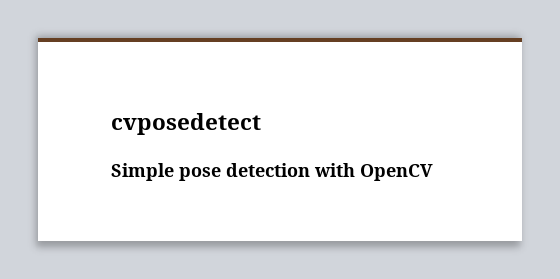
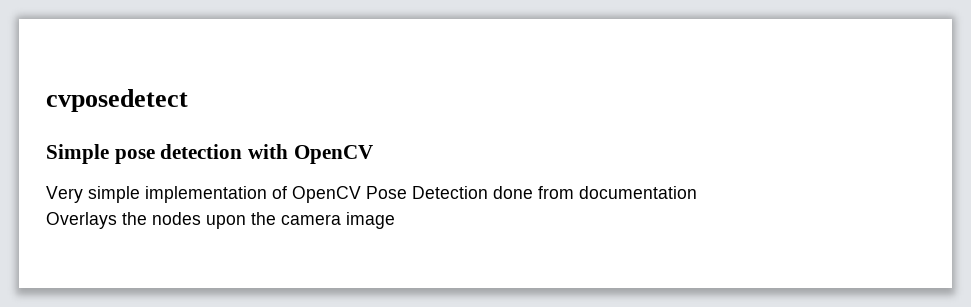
(433, 172) none -> [46,186,697,203] [46,212,395,229] // Very simple implementation of OpenCV Pose Detection done from documentation // Overlays the nodes upon the camera image

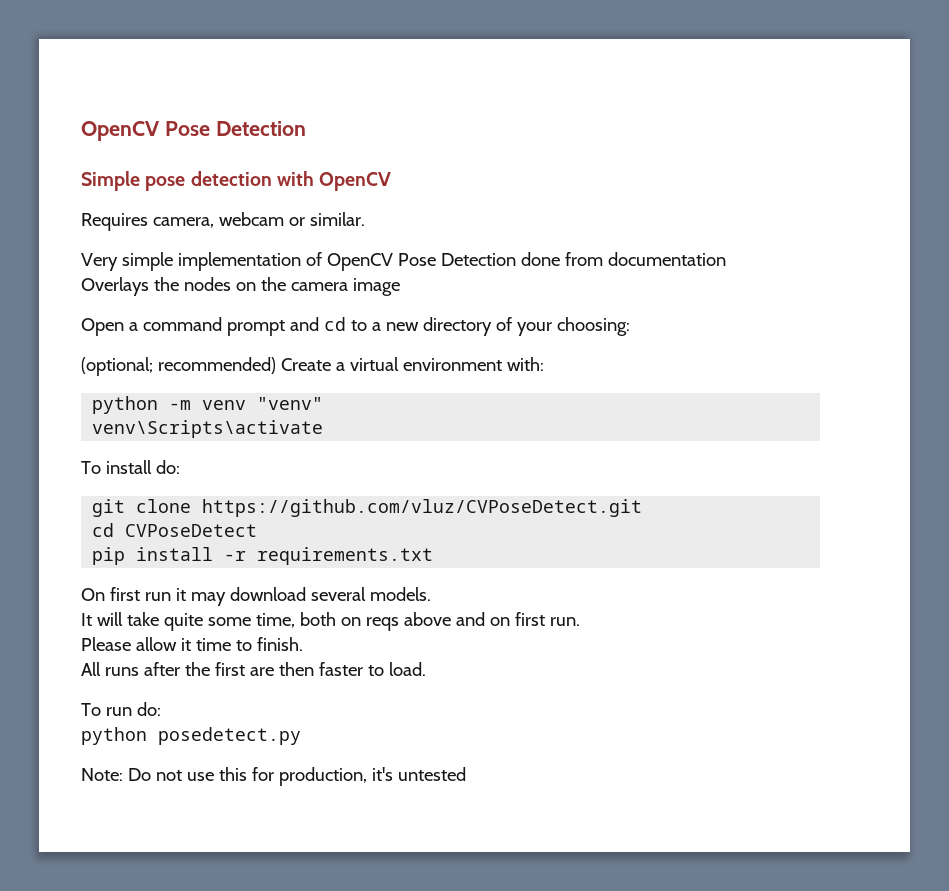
[46,89,188,112] cvposedetect -> [81,121,306,141] OpenCV Pose Detection
(373, 154) none -> [81,212,365,231] // Requires camera, webcam or similar.
[206,215,246,229] upon -> [235,282,256,291] on
(395, 220) none -> [81,317,630,336] [81,357,544,376] [92,396,324,414] [92,420,324,438] [81,460,180,474] [92,499,643,517] [92,523,258,537] [92,547,434,565] [81,587,431,606] [81,612,580,631] [81,637,303,651] [81,662,426,676] [81,702,161,716] [81,727,301,745] [81,767,466,786] // Open a command prompt and cd to a new directory of your choosing: // (optional; recommended) Create a virtual environment with: // python -m venv "venv" // venv\Scripts\activate // To install do: // git clone https://github.com/vluz/CVPoseDetect.git // cd CVPoseDetect // pip install -r requirements.txt // On first run it may download several models. // It will take quite some time, both on reqs above and on first run. // Please allow it time to finish. // All runs after the first are then faster to load. // To run do: // python posedetect.py // Note: Do not use this for production, it's untested

